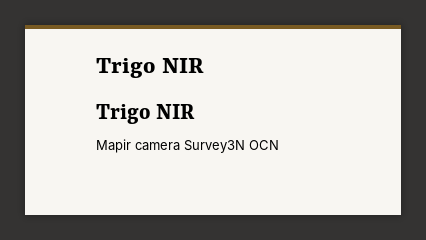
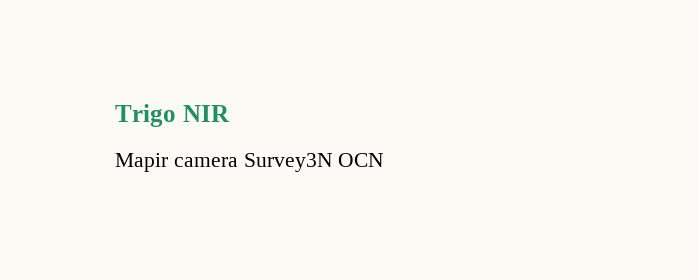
[96,58,205,78] [96,104,196,124] Trigo NIR // Trigo NIR -> [115,104,230,127] Trigo NIR

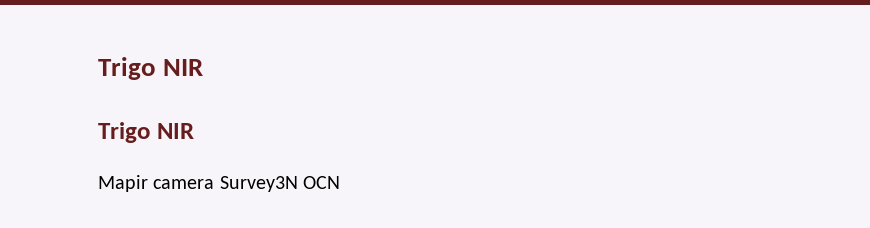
[115,104,230,127] Trigo NIR -> [98,57,204,80] [98,122,194,143] Trigo NIR // Trigo NIR

